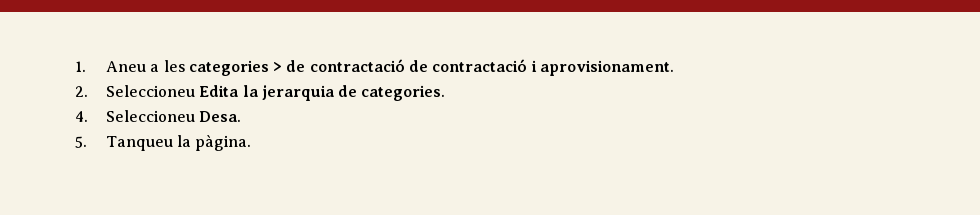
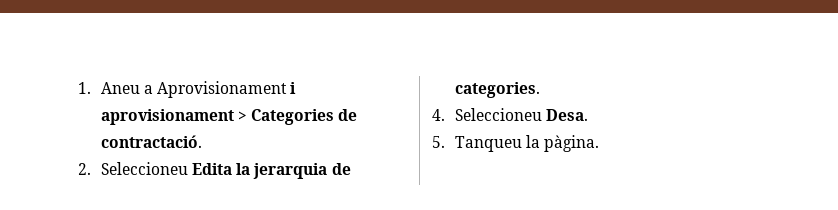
[163,59,675,76] les categories > de contractació de contractació i aprovisionament. -> [157,81,297,98] [100,109,358,125] [100,135,202,148] Aprovisionament i aprovisionament > Categories de contractació.

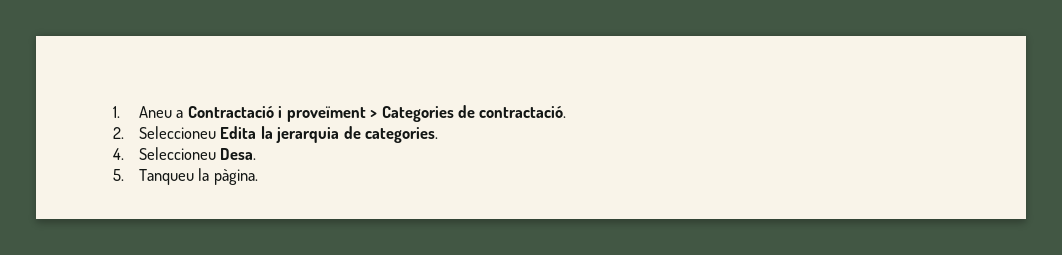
[157,81,297,98] [100,109,234,125] Aprovisionament i aprovisionament -> [187,106,366,122] Contractació i proveïment

